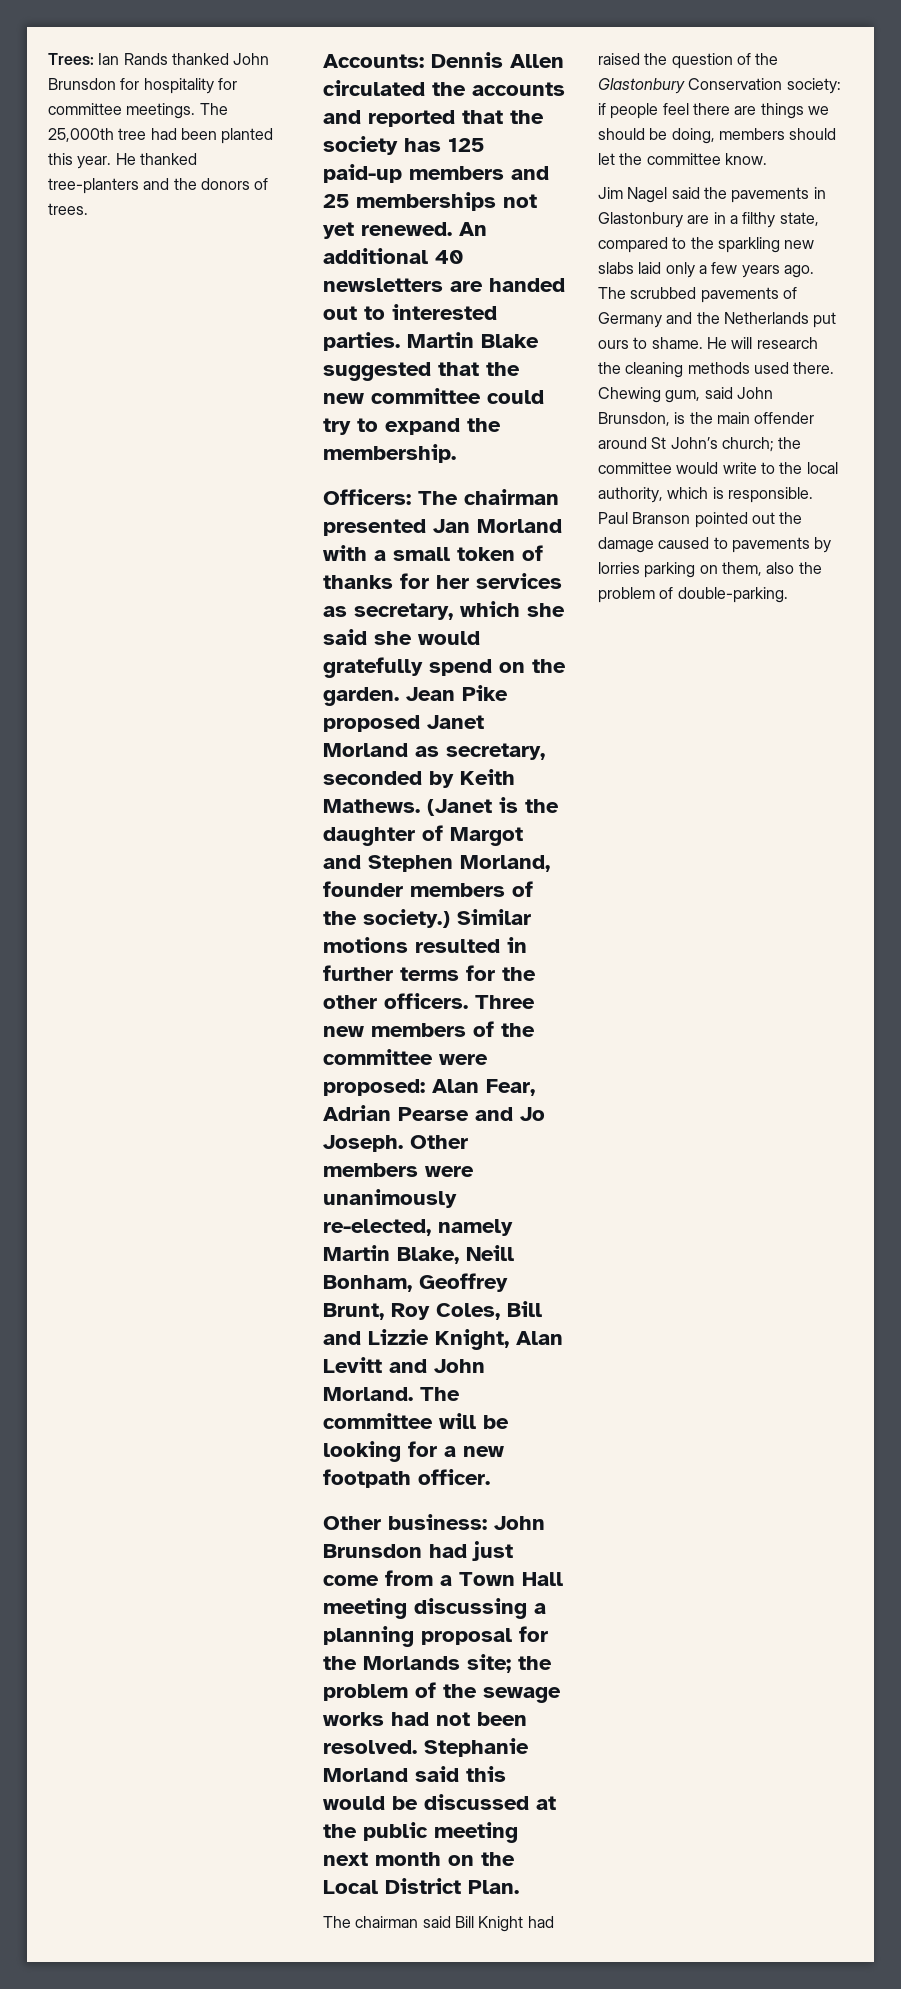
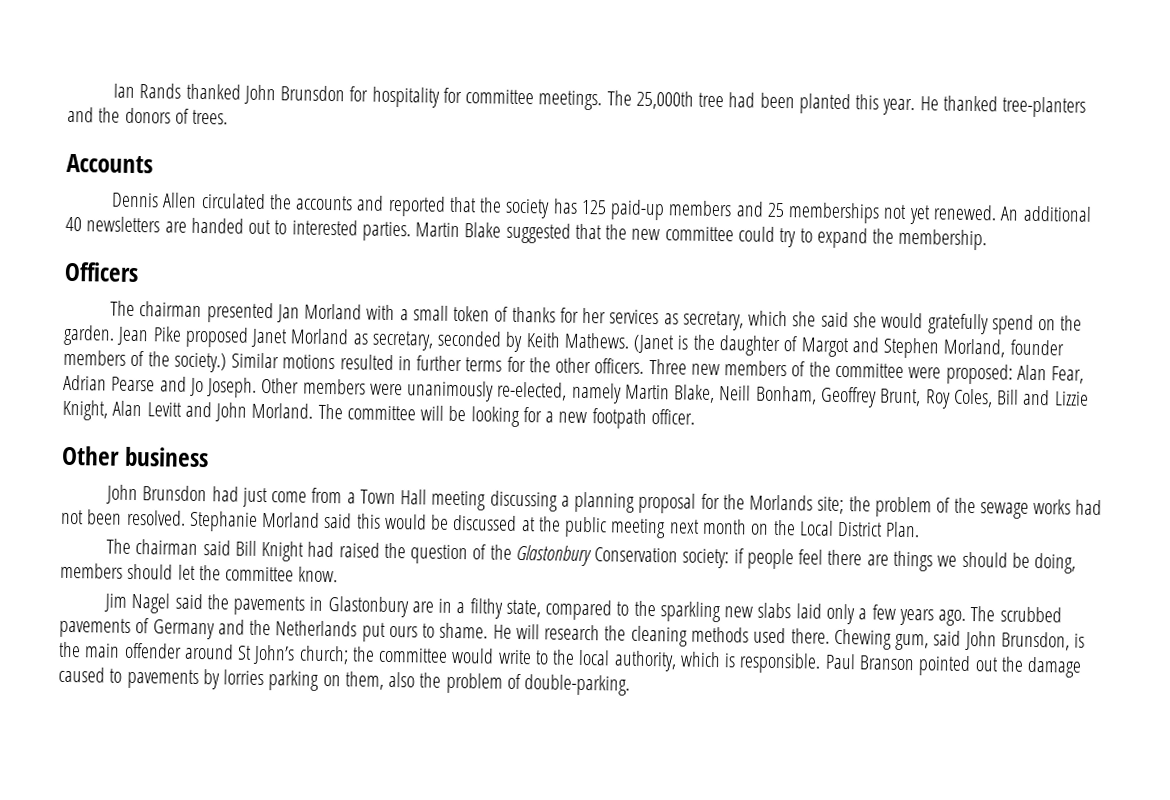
[48,53,94,65] Trees: -> (112, 90) none
[323,54,424,68] Accounts: -> [66,153,153,174] Accounts //
[323,489,411,505] Officers: -> [64,261,139,283] Officers //
[388,1514,487,1530] business: -> [123,446,209,468] business //

